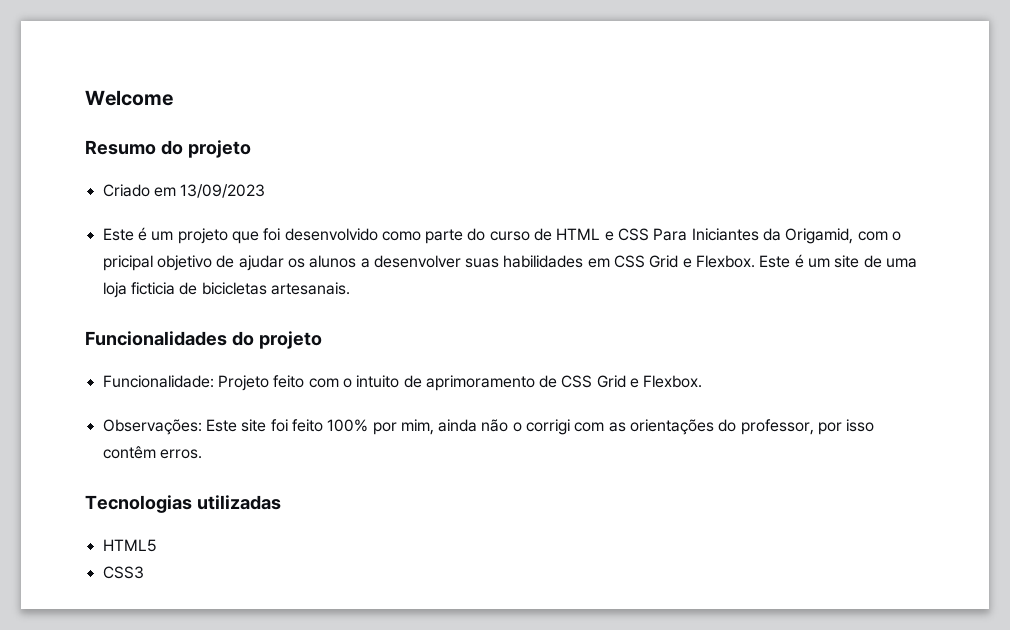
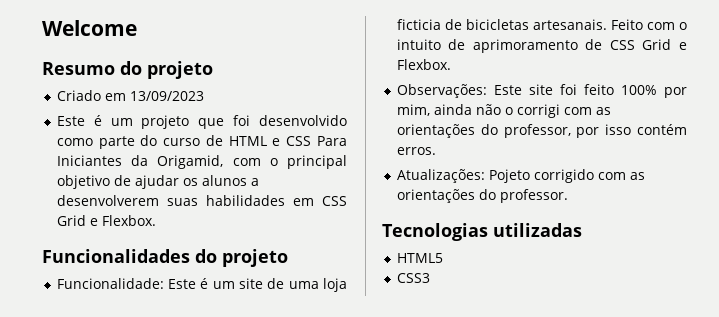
[102,255,153,271] pricipal -> [286,155,347,169] principal
[373,255,461,268] desenvolver -> [56,195,159,206] desenvolverem
(756, 261) none -> [42,249,288,267] [56,278,164,289] // Funcionalidades do projeto // Funcionalidade:
[85,331,322,349] [102,375,305,391] // Funcionalidades do projeto // Funcionalidade: Projeto feito -> [610,19,643,30] Feito
[102,446,156,459] contêm -> [637,124,687,135] contém
(202, 454) none -> [396,169,645,183] [396,189,568,203] // Atualizações: Pojeto corrigido com as orientações do professor.

